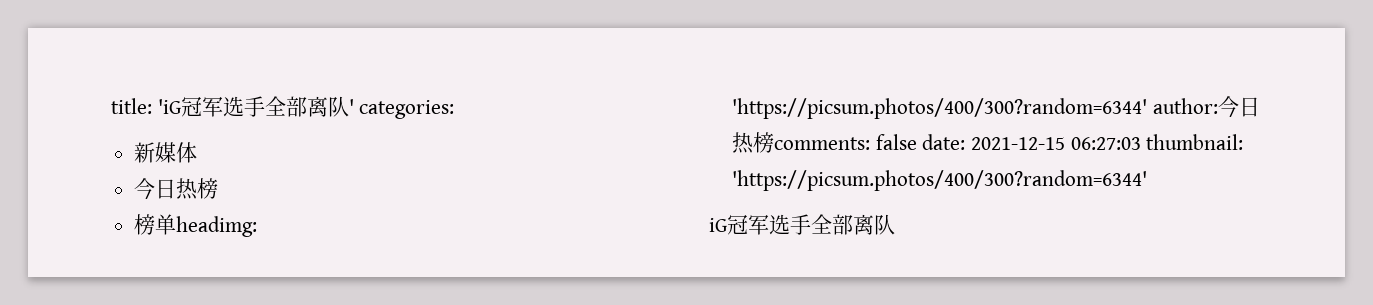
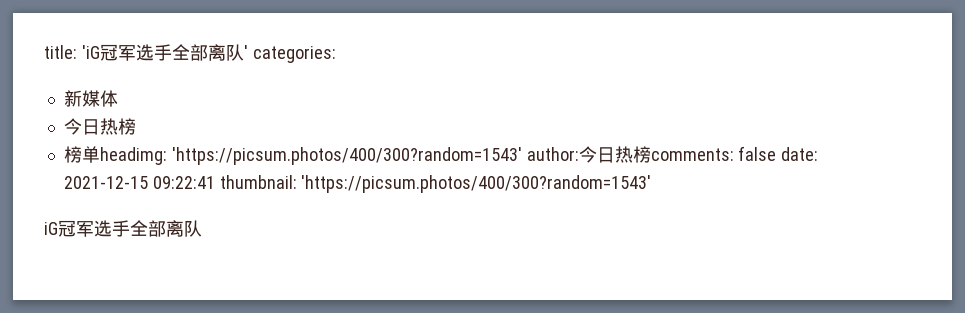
[732,98,1148,119] 'https://picsum.photos/400/300?random=6344' -> [171,147,522,165] 'https://picsum.photos/400/300?random=1543'
[1070,134,1244,150] [732,170,1148,191] 06:27:03 thumbnail: 'https://picsum.photos/400/300?random=6344' -> [152,175,652,193] 09:22:41 thumbnail: 'https://picsum.photos/400/300?random=1543'

